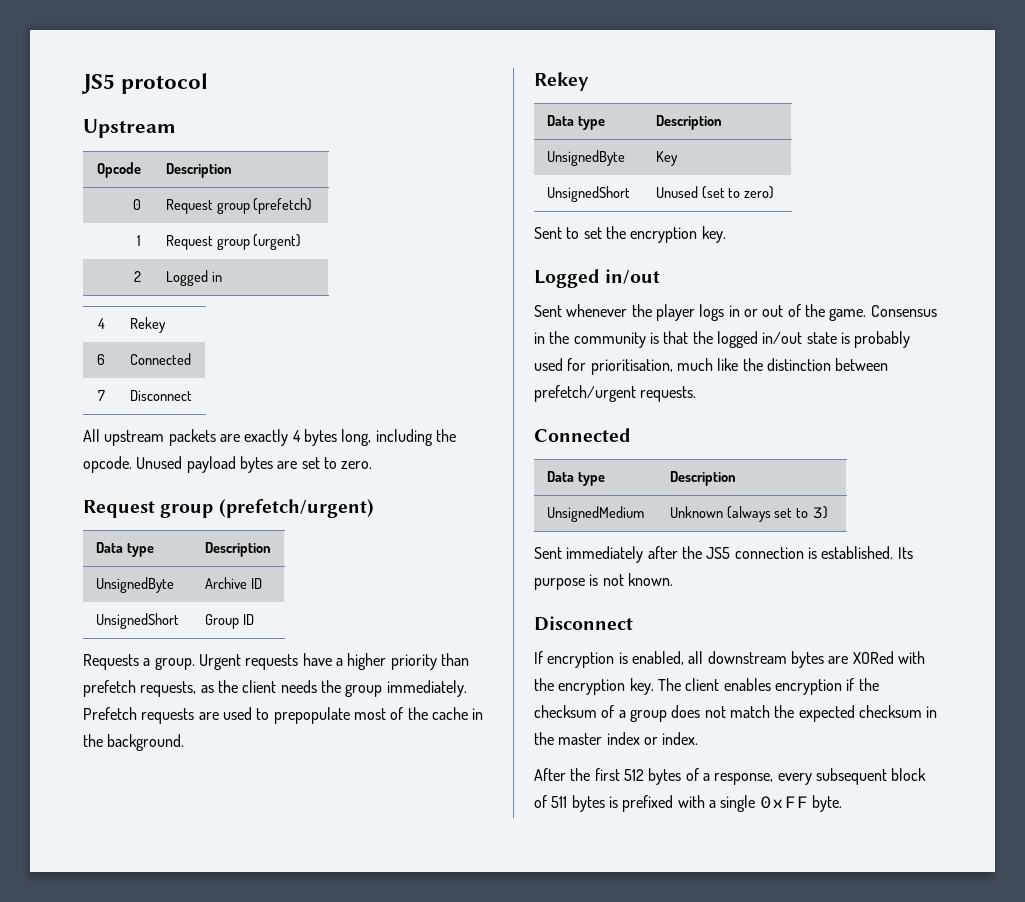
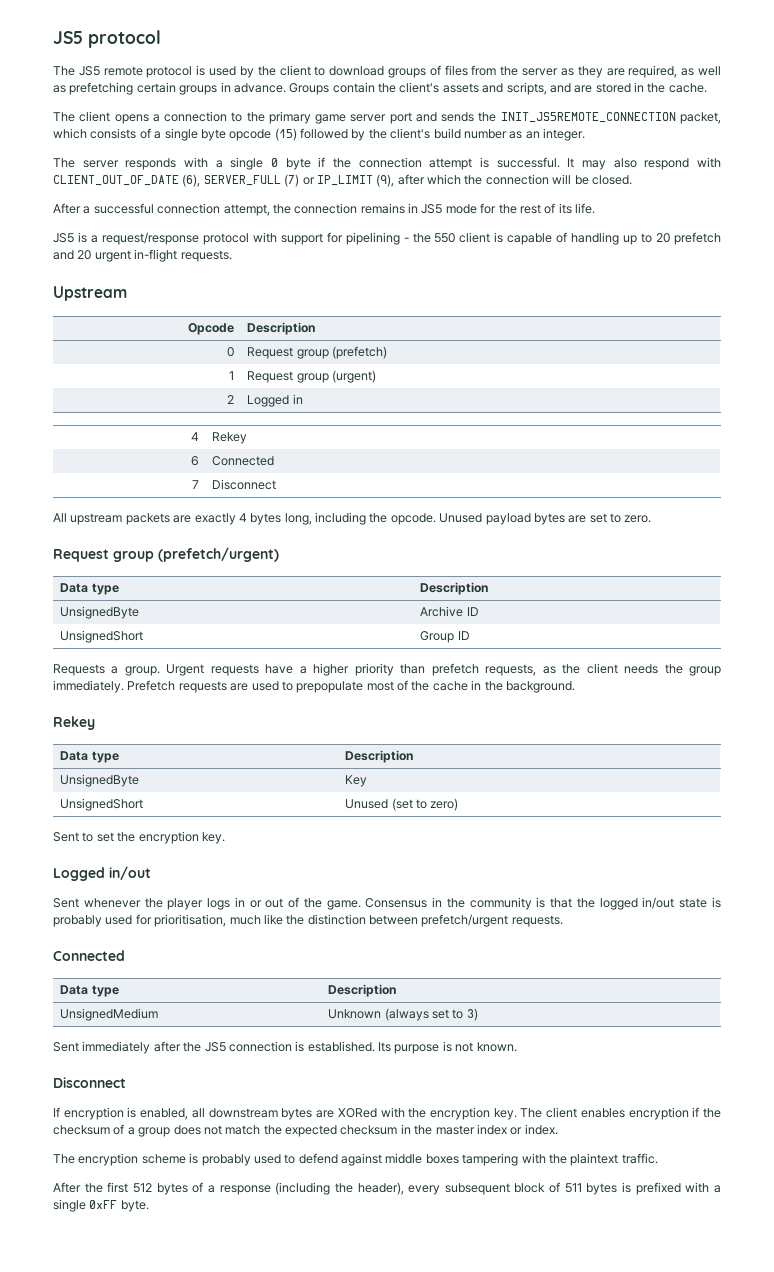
(209, 83) none -> [53,65,722,78] [53,82,707,95] [53,111,721,124] [53,128,585,141] [53,157,721,170] [53,174,632,187] [53,203,595,216] [53,232,722,245] [53,249,232,262] // The JS5 remote protocol is used by the client to download groups of files from the server as they are required, as well as prefetching certain groups in advance. Groups contain the client's assets and scripts, and are stored in the cache. // The client opens a connection to the primary game server port and sends the INIT_JS5REMOTE_CONNECTION packet, which consists of a single byte opcode (15) followed by the client's build number as an integer. // The server responds with a single 0 byte if the connection attempt is successful. It may also respond with CLIENT_OUT_OF_DATE (6), SERVER_FULL (7) or IP_LIMIT (9), after which the connection will be closed. // After a successful connection attempt, the connection remains in JS5 mode for the rest of its life. // JS5 is a request/response protocol with support for pipelining - the 550 client is capable of handling up to 20 prefetch and 20 urgent in-flight requests.
(699, 738) none -> [53,1153,658,1166] // The encryption scheme is probably used to defend against middle boxes tampering with the plaintext traffic.
[714,773,774,785] response, -> [219,1182,404,1195] response (including the header),

